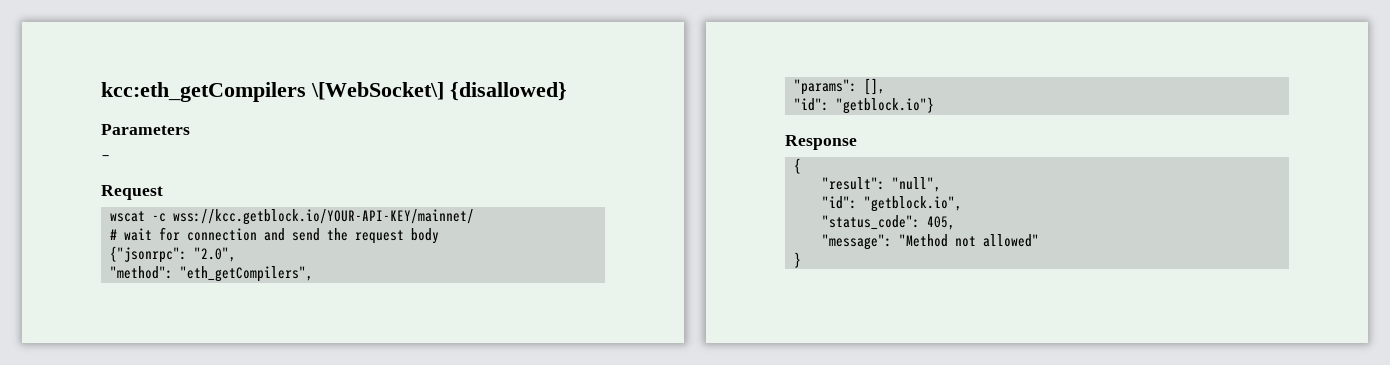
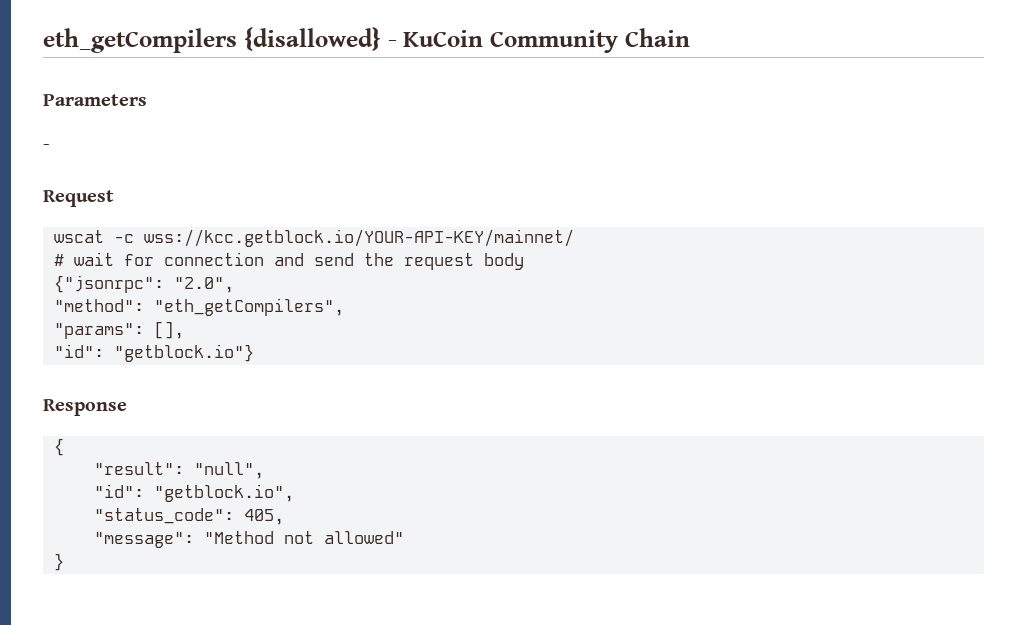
[101,82,444,102] kcc:eth_getCompilers \[WebSocket\] -> [43,28,237,53] eth_getCompilers
(567, 91) none -> [387,28,690,53] - KuCoin Community Chain

